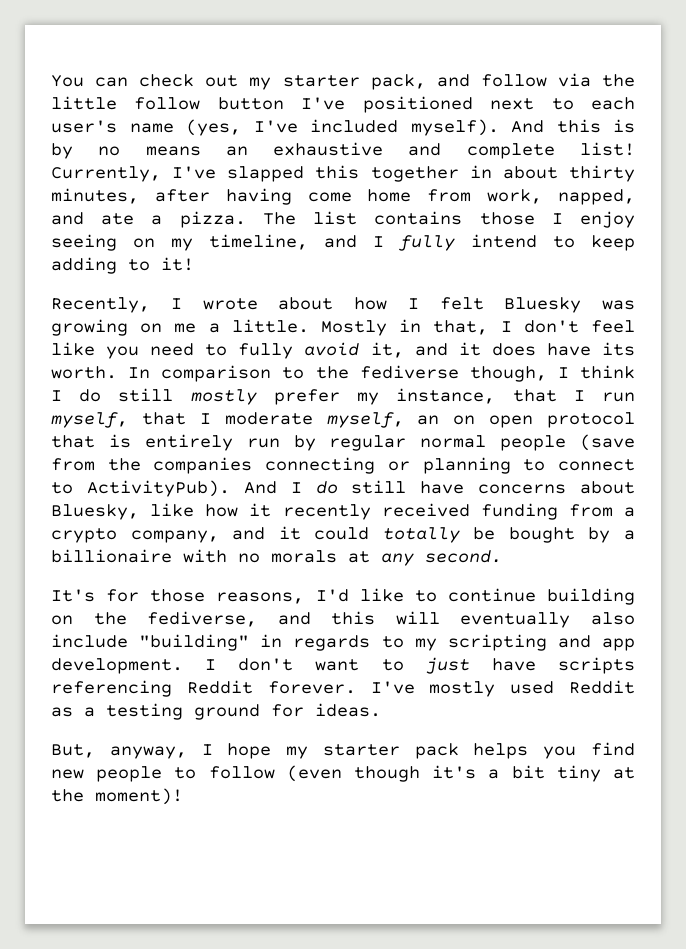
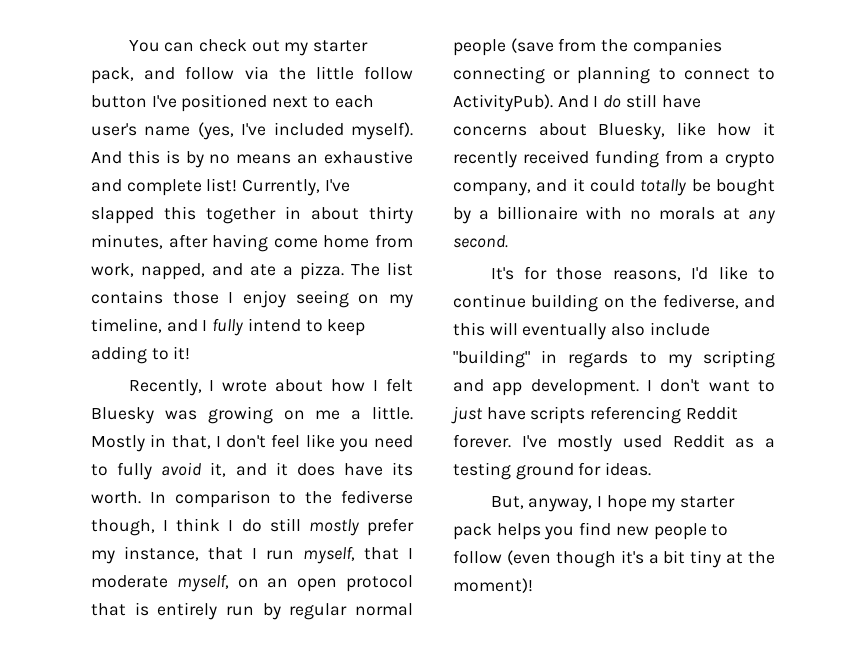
[417,415,476,425] an on -> [237,578,289,588] on an

